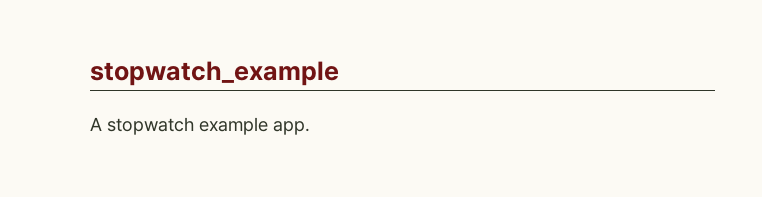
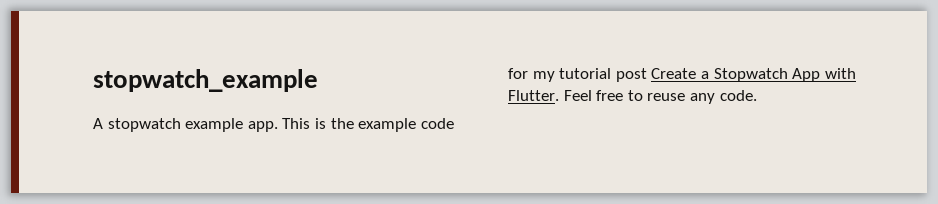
(310, 128) none -> [282,118,454,132] [508,68,856,82] [508,90,757,104] This is the example code for my tutorial post Create a Stopwatch App with Flutter. Feel free to reuse any code.

